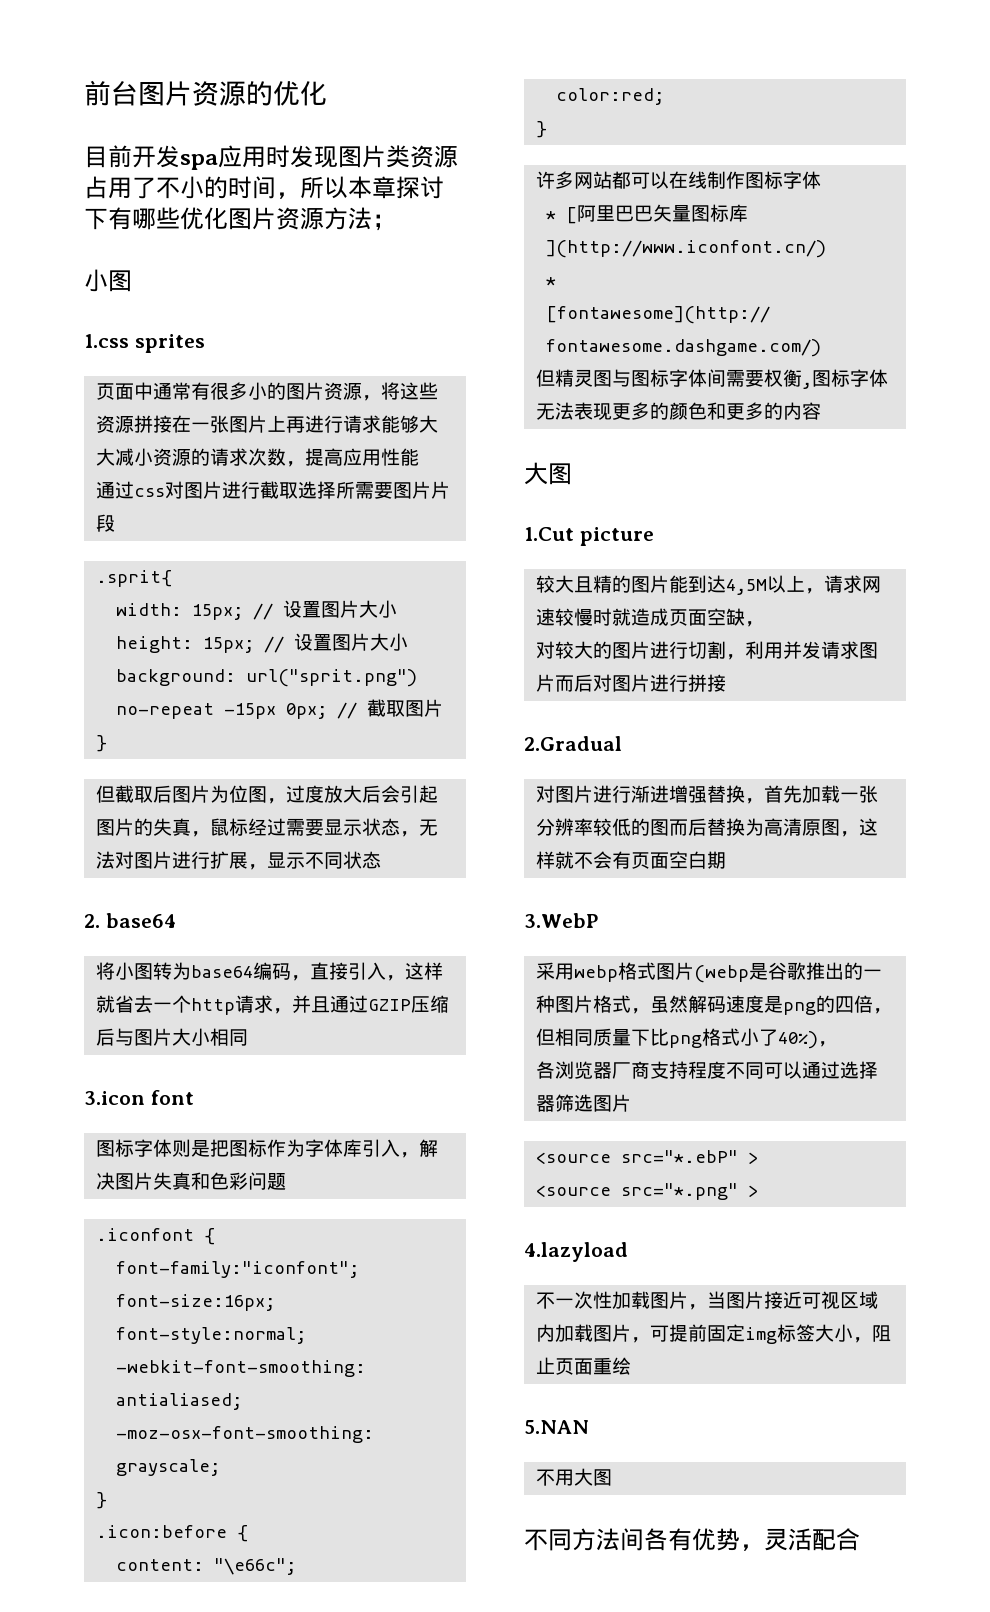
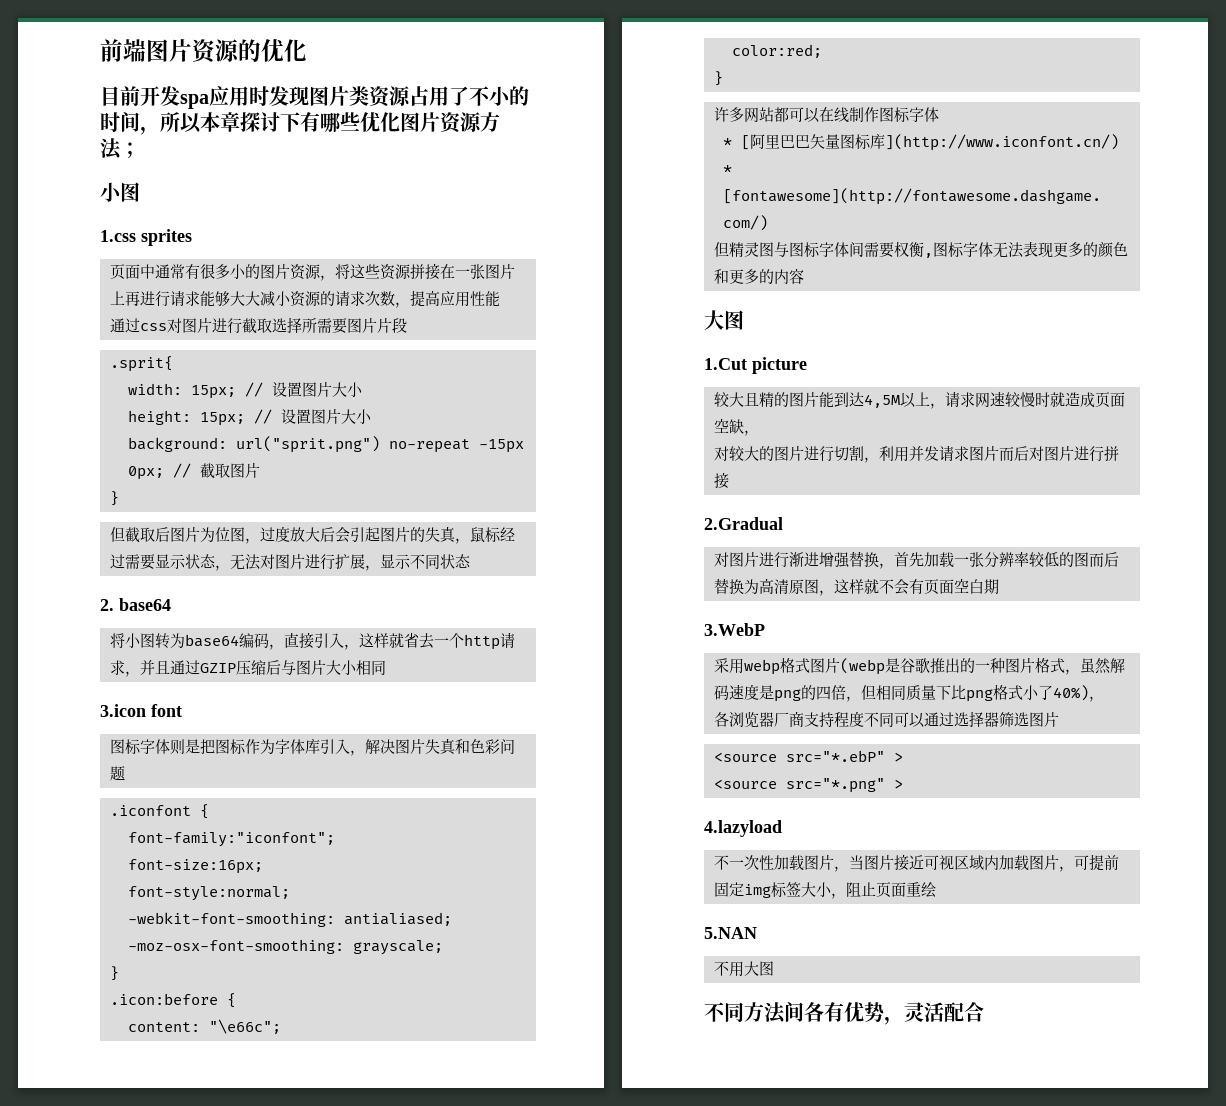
[84,80,138,106] 前台 -> [100,39,146,62] 前端

